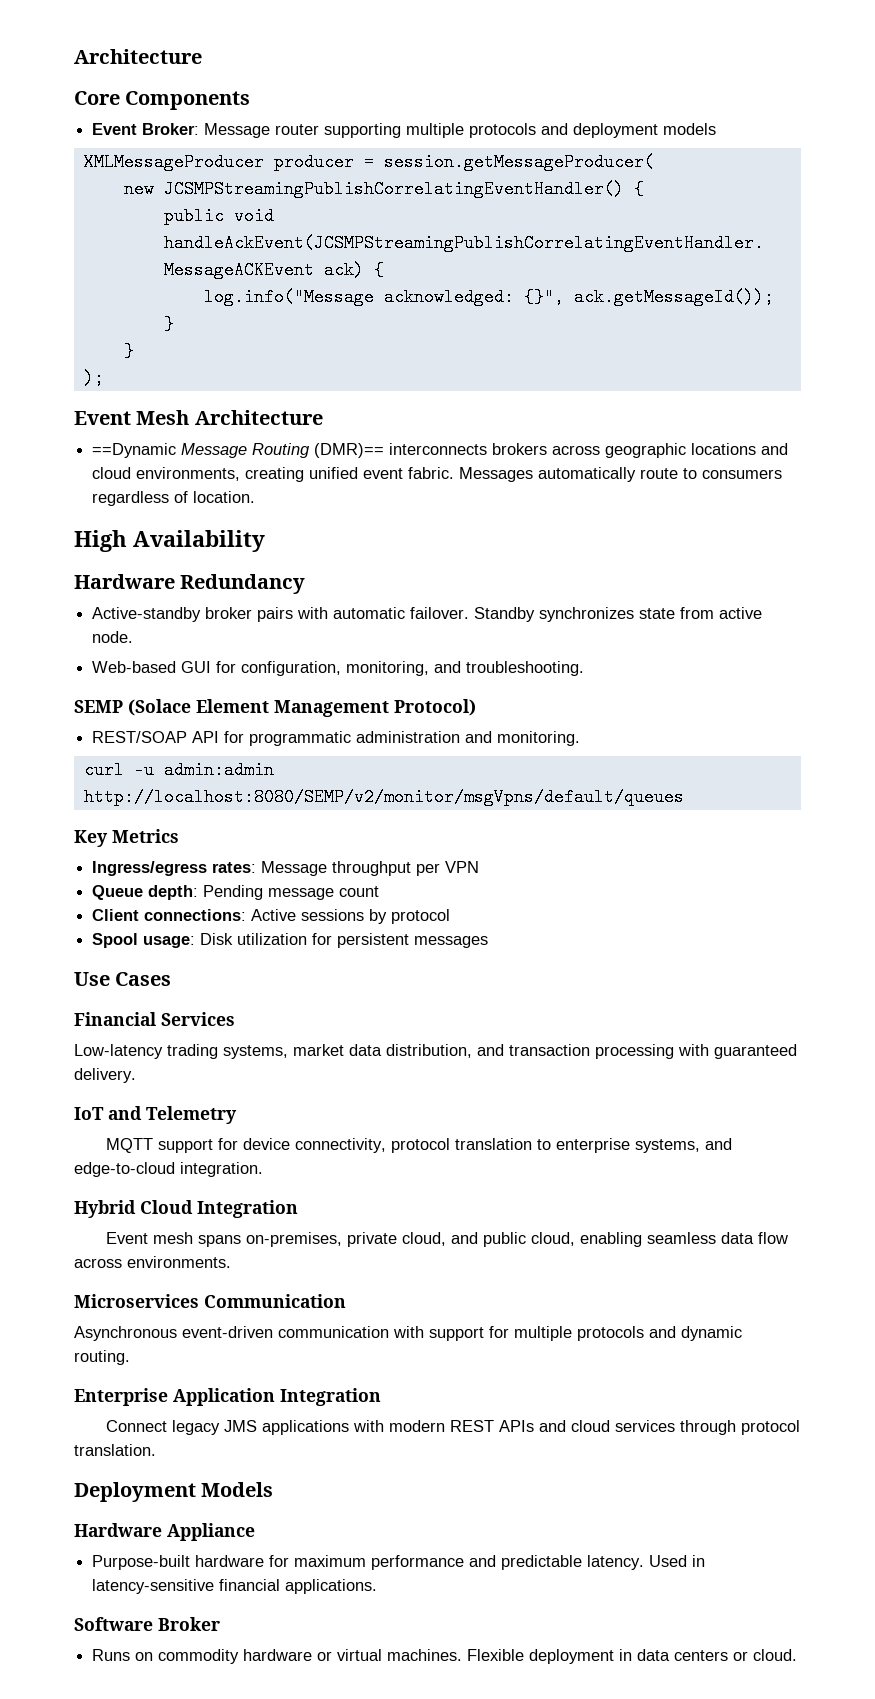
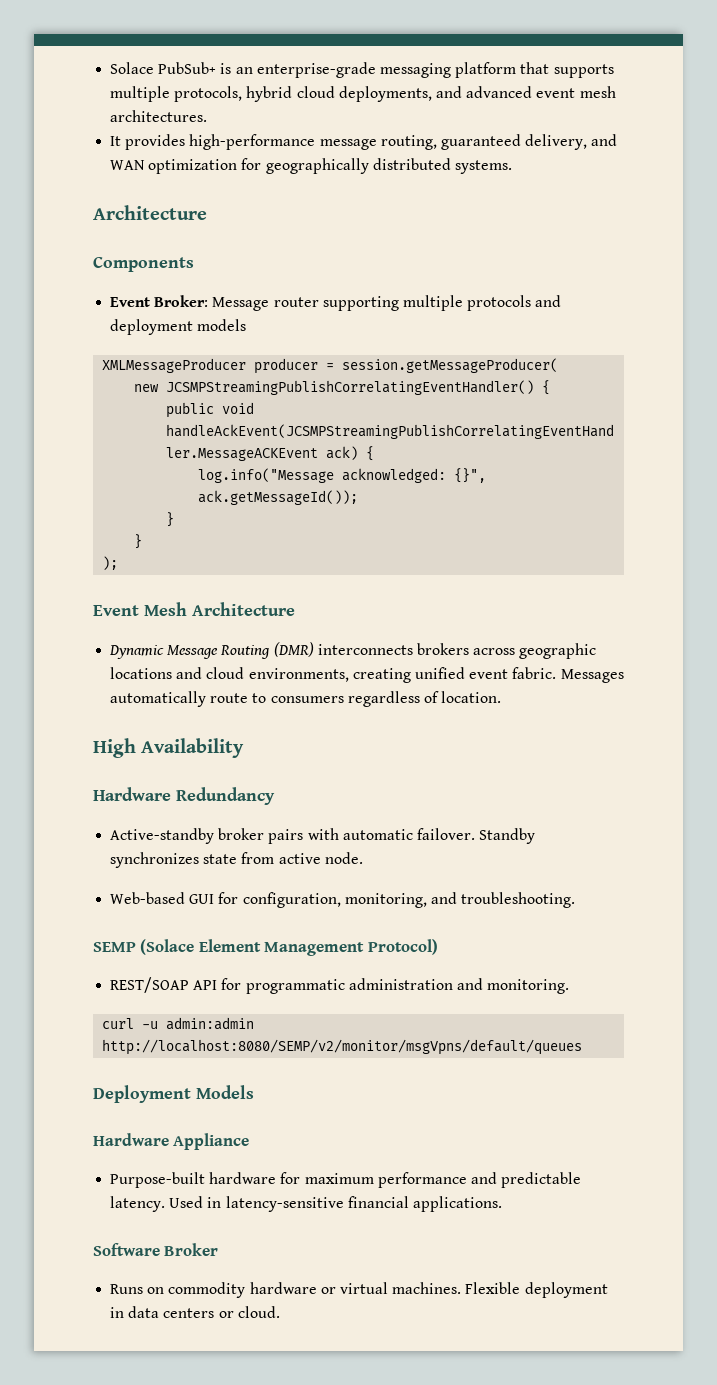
[74,49,202,64] [74,91,120,105] Architecture // Core -> [110,62,614,78] [110,86,616,102] [110,110,208,122] [110,134,618,150] [110,158,512,174] [93,205,207,220] Solace PubSub+ is an enterprise-grade messaging platform that supports multiple protocols, hybrid cloud deployments, and advanced event mesh architectures. // It provides high-performance message routing, guaranteed delivery, and WAN optimization for geographically distributed systems. // Architecture //
[92,443,177,458] ==Dynamic -> [109,645,165,659] Dynamic
[314,443,385,458] (DMR)== -> [273,642,314,657] (DMR)
[74,829,179,847] [92,861,480,876] [92,885,380,900] [92,909,451,924] [92,933,489,948] [74,972,172,986] [74,1012,235,1026] [74,1044,797,1059] [74,1068,136,1083] [74,1106,237,1124] [106,1138,733,1153] [74,1162,263,1177] [74,1200,298,1218] [106,1232,789,1247] [74,1256,231,1268] [74,1294,346,1308] [74,1326,742,1341] [74,1350,130,1365] [74,1388,381,1406] [106,1420,801,1435] [74,1444,156,1456] // Key Metrics // Ingress/egress rates: Message throughput per VPN // Queue depth: Pending message count // Client connections: Active sessions by protocol // Spool usage: Disk utilization for persistent messages // Use Cases // Financial Services // Low-latency trading systems, market data distribution, and transaction processing with guaranteed delivery. // IoT and Telemetry // MQTT support for device connectivity, protocol translation to enterprise systems, and edge-to-cloud integration. // Hybrid Cloud Integration // Event mesh spans on-premises, private cloud, and public cloud, enabling seamless data flow across environments. // Microservices Communication // Asynchronous event-driven communication with support for multiple protocols and dynamic routing. // Enterprise Application Integration // Connect legacy JMS applications with modern REST APIs and cloud services through protocol translation. -> (583, 1047) none

